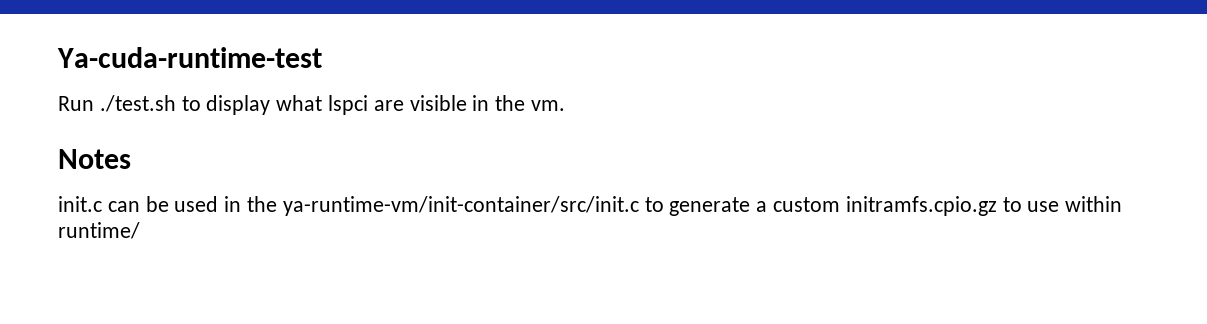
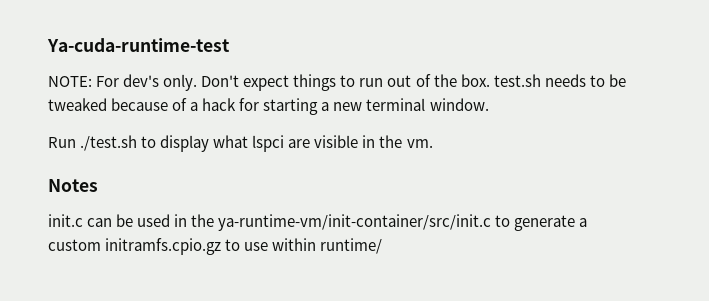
(322, 57) none -> [48,74,626,91] [48,98,489,115] // NOTE: For dev's only. Don't expect things to run out of the box. test.sh needs to be tweaked because of a hack for starting a new terminal window.

